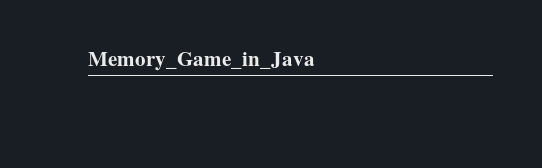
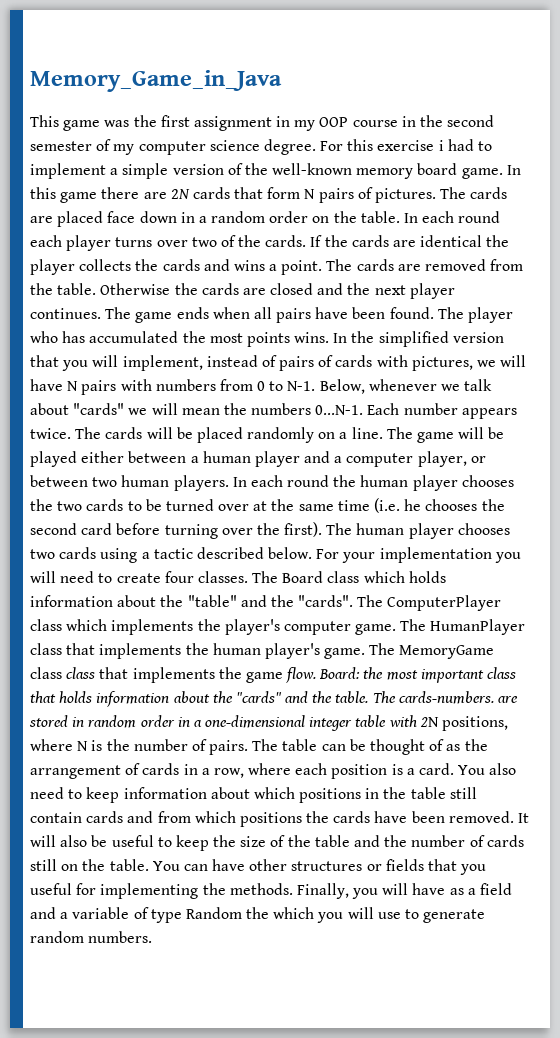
(315, 61) none -> [30,115,495,131] [30,139,493,155] [30,163,521,179] [30,187,508,203] [30,211,501,227] [30,235,510,251] [30,259,524,275] [30,283,455,299] [30,307,514,323] [30,331,504,347] [30,355,527,371] [30,379,493,395] [30,403,517,419] [30,427,505,443] [30,451,486,467] [30,475,514,491] [30,498,505,513] [30,522,510,539] [30,547,521,563] [30,571,446,583] [30,595,502,611] [30,619,526,635] [30,643,495,659] [30,667,517,683] [30,691,519,707] [29,715,509,731] [30,739,488,755] [30,763,517,779] [30,787,477,803] [30,811,530,827] [30,835,524,851] [30,859,487,875] [30,883,513,899] [30,907,486,923] [30,931,153,943] // This game was the first assignment in my OOP course in the second semester of my computer science degree. For this exercise i had to implement a simple version of the well-known memory board game. In this game there are 2N cards that form N pairs of pictures. The cards are placed face down in a random order on the table. In each round each player turns over two of the cards. If the cards are identical the player collects the cards and wins a point. The cards are removed from the table. Otherwise the cards are closed and the next player continues. The game ends when all pairs have been found. The player who has accumulated the most points wins. In the simplified version that you will implement, instead of pairs of cards with pictures, we will have N pairs with numbers from 0 to N-1. Below, whenever we talk about "cards" we will mean the numbers 0...N-1. Each number appears twice. The cards will be placed randomly on a line. The game will be played either between a human player and a computer player, or between two human players. In each round the human player chooses the two cards to be turned over at the same time (i.e. he chooses the second card before turning over the first). The human player chooses two cards using a tactic described below. For your implementation you will need to create four classes. The Board class which holds information about the "table" and the "cards". The ComputerPlayer class which implements the player's computer game. The HumanPlayer class that implements the human player's game. The MemoryGame class class that implements the game flow. Board: the most important class that holds information about the "cards" and the table. The cards-numbers. are stored in random order in a one-dimensional integer table with 2N positions, where N is the number of pairs. The table can be thought of as the arrangement of cards in a row, where each position is a card. You also need to keep information about which positions in the table still contain cards and from which positions the cards have been removed. It will also be useful to keep the size of the table and the number of cards still on the table. You can have other structures or fields that you useful for implementing the methods. Finally, you will have as a field and a variable of type Random the which you will use to generate random numbers.

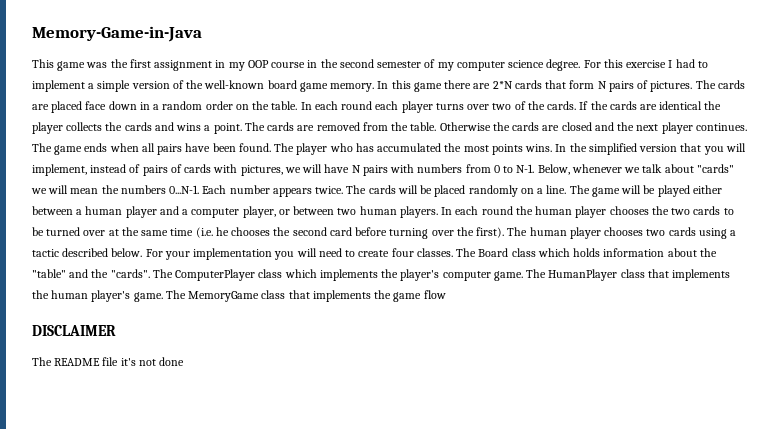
[30,70,282,92] Memory_Game_in_Java -> [32,26,202,42] Memory-Game-in-Java
[438,140,444,151] i -> [668,60,673,68] I
[356,163,503,179] memory board game. -> [267,80,375,92] board game memory.
[170,189,190,199] 2N -> [492,81,513,89] 2*N
[66,667,96,679] class -> (286, 294) none
[286,667,517,683] [30,691,519,707] [29,715,509,731] [30,739,488,755] [30,763,517,779] [30,787,477,803] [30,811,530,827] [30,835,524,851] [30,859,487,875] [30,883,513,899] [30,907,486,923] [30,931,153,943] flow. Board: the most important class that holds information about the "cards" and the table. The cards-numbers. are stored in random order in a one-dimensional integer table with 2N positions, where N is the number of pairs. The table can be thought of as the arrangement of cards in a row, where each position is a card. You also need to keep information about which positions in the table still contain cards and from which positions the cards have been removed. It will also be useful to keep the size of the table and the number of cards still on the table. You can have other structures or fields that you useful for implementing the methods. Finally, you will have as a field and a variable of type Random the which you will use to generate random numbers. -> [423,290,446,299] [32,325,116,336] [32,357,185,366] flow // DISCLAIMER // The README file it's not done

